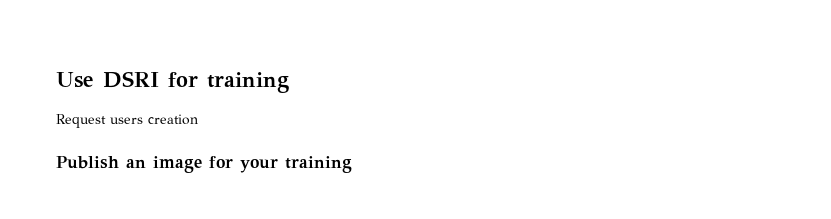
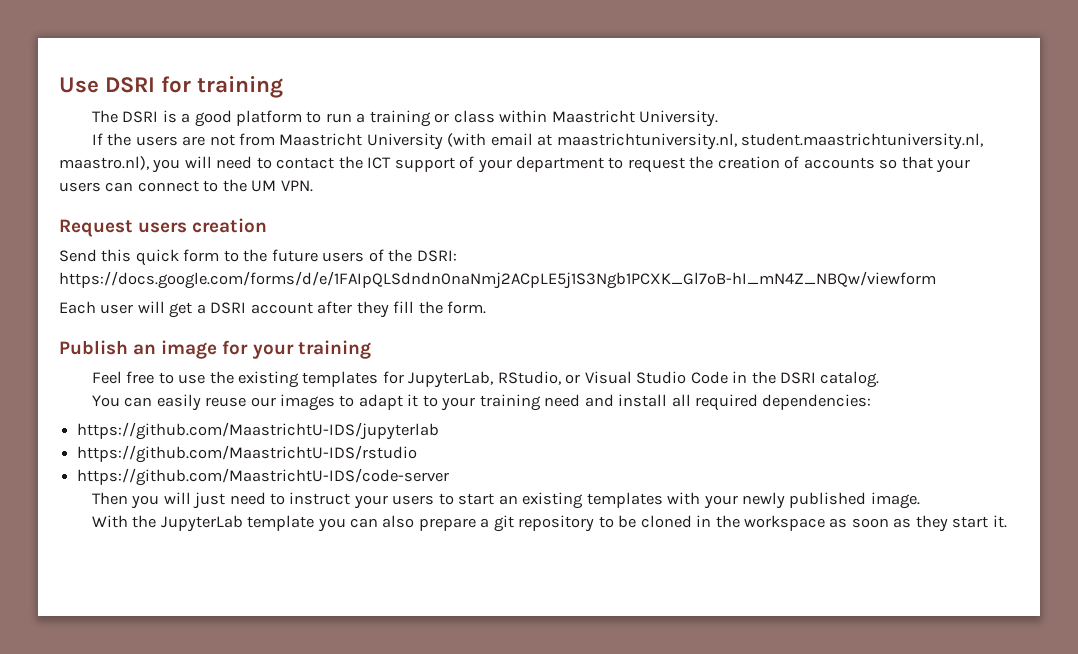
[56,114,198,128] Request users creation -> [91,110,719,127] [91,133,984,150] [59,156,971,173] [59,179,313,192] [59,218,268,237] [59,249,457,266] [59,271,936,289] [59,301,487,318] The DSRI is a good platform to run a training or class within Maastricht University. // If the users are not from Maastricht University (with email at maastrichtuniversity.nl, student.maastrichtuniversity.nl, maastro.nl), you will need to contact the ICT support of your department to request the creation of accounts so that your users can connect to the UM VPN. // Request users creation // Send this quick form to the future users of the DSRI: https://docs.google.com/forms/d/e/1FAIpQLSdndn0naNmj2ACpLE5j1S3Ngb1PCXK_Gl7oB-hI_mN4Z_NBQw/viewform // Each user will get a DSRI account after they fill the form.
(352, 164) none -> [91,371,880,388] [91,394,872,411] [77,422,440,440] [77,445,418,463] [77,468,450,486] [91,492,920,509] [91,515,1007,532] // Feel free to use the existing templates for JupyterLab, RStudio, or Visual Studio Code in the DSRI catalog. // You can easily reuse our images to adapt it to your training need and install all required dependencies: // https://github.com/MaastrichtU-IDS/jupyterlab // https://github.com/MaastrichtU-IDS/rstudio // https://github.com/MaastrichtU-IDS/code-server // Then you will just need to instruct your users to start an existing templates with your newly published image. // With the JupyterLab template you can also prepare a git repository to be cloned in the workspace as soon as they start it.

